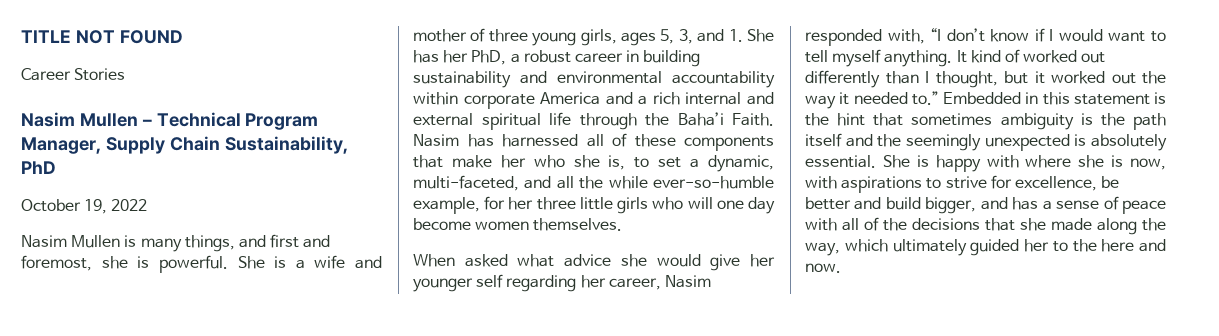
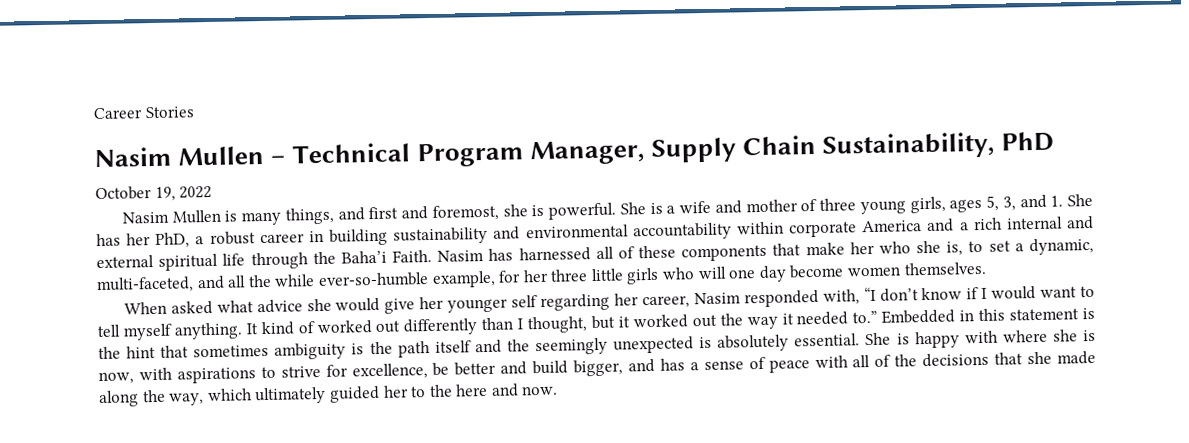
[21,30,183,44] TITLE NOT FOUND // -> (93, 113) none

